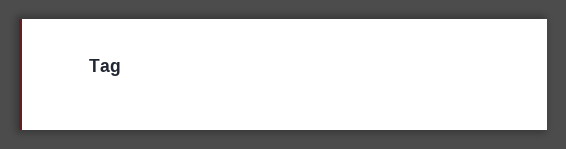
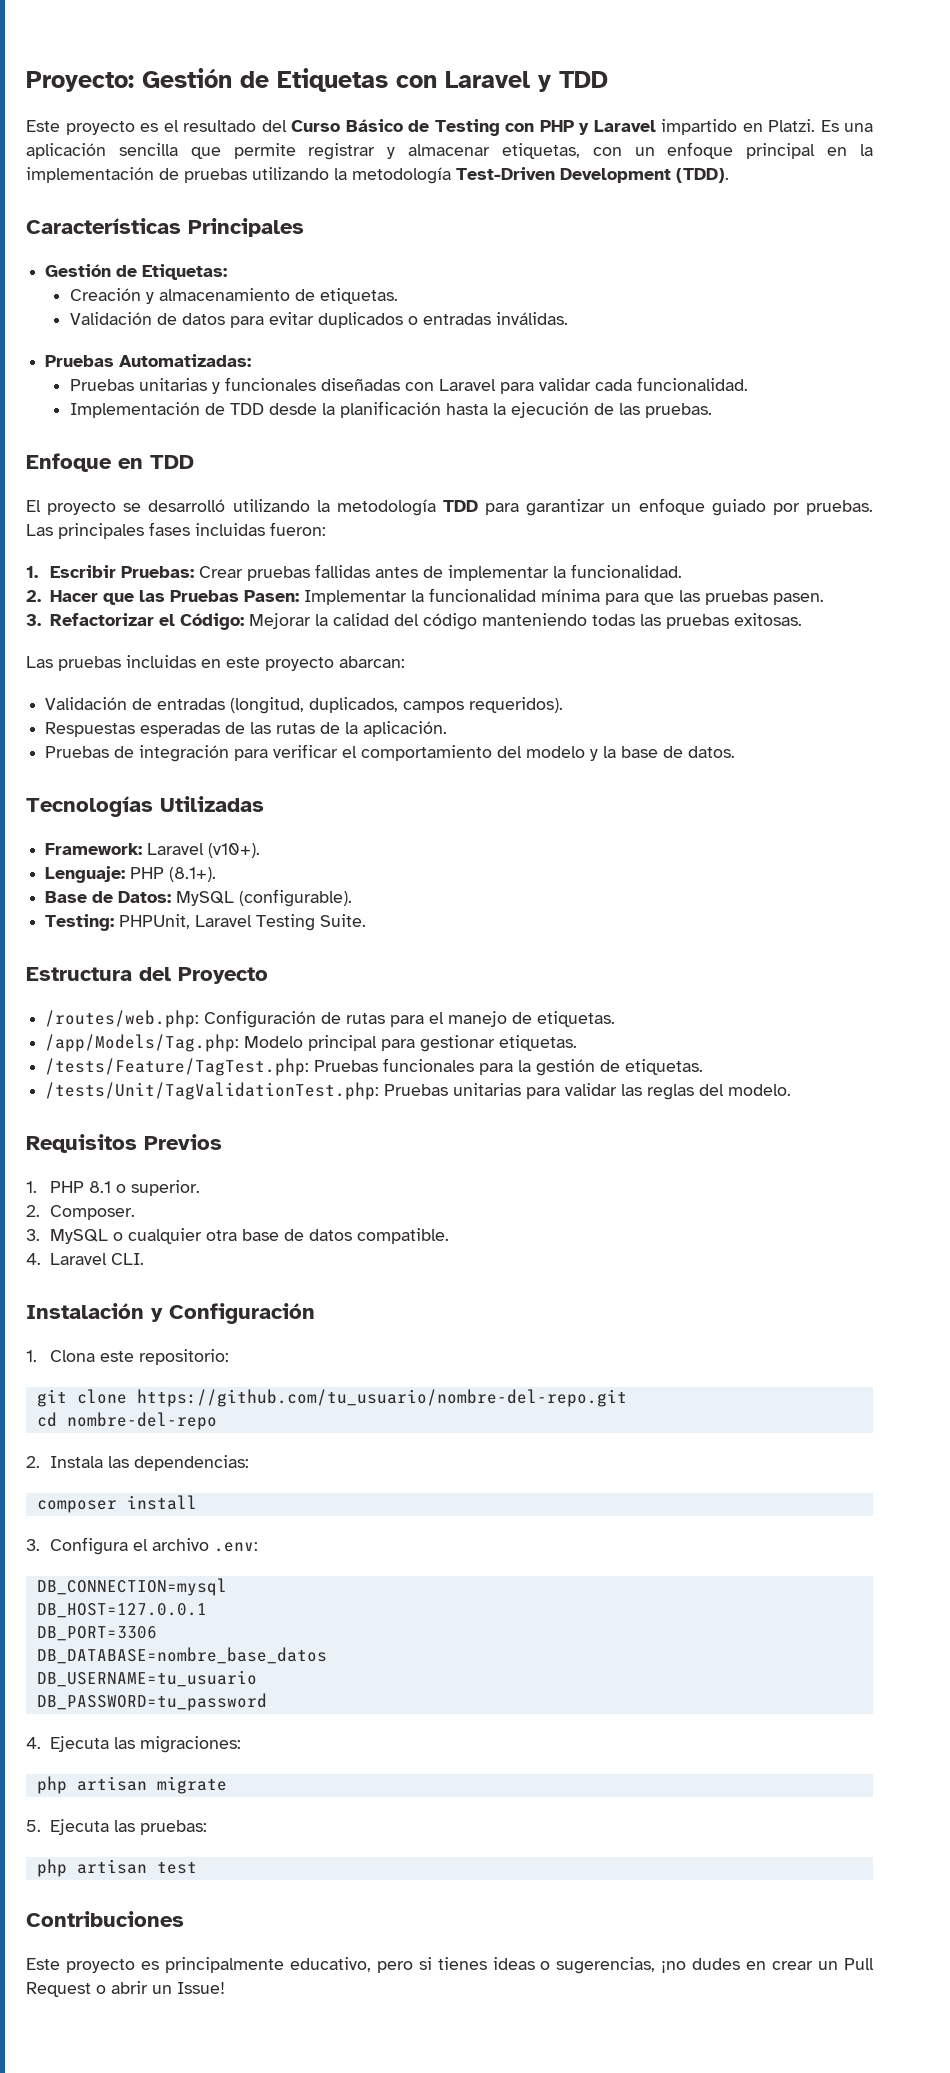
[89,59,121,76] Tag -> [26,68,608,92] [26,119,873,136] [26,142,873,160] [26,167,729,184] [26,218,304,237] [45,264,228,280] [69,288,398,304] [69,312,568,328] [45,354,252,367] [69,377,748,394] [69,401,712,418] [26,453,194,472] [26,498,873,516] [26,522,326,539] [26,564,683,581] [26,588,825,605] [26,613,803,630] [26,655,405,671] [45,697,564,714] [45,721,448,737] [45,744,736,762] [26,796,264,817] [45,843,261,858] [45,866,217,883] [45,889,353,907] [45,914,367,931] [26,967,268,984] [45,1010,616,1028] [45,1034,578,1052] [45,1058,704,1076] [45,1082,792,1100] [26,1134,222,1153] [26,1180,201,1196] [26,1205,136,1220] [26,1228,450,1244] [26,1253,145,1265] [26,1303,315,1324] [26,1349,230,1365] [36,1389,627,1407] [36,1412,217,1430] [26,1455,250,1471] [36,1495,197,1513] [26,1537,259,1555] [36,1578,227,1596] [36,1603,207,1618] [36,1626,157,1641] [36,1647,327,1664] [36,1670,257,1687] [36,1693,267,1711] [26,1736,242,1753] [36,1776,227,1794] [26,1819,208,1835] [36,1859,197,1877] [26,1911,184,1927] [26,1957,874,1974] [26,1981,225,1997] Proyecto: Gestión de Etiquetas con Laravel y TDD // Este proyecto es el resultado del Curso Básico de Testing con PHP y Laravel impartido en Platzi. Es una aplicación sencilla que permite registrar y almacenar etiquetas, con un enfoque principal en la implementación de pruebas utilizando la metodología Test-Driven Development (TDD). // Características Principales // Gestión de Etiquetas: // Creación y almacenamiento de etiquetas. // Validación de datos para evitar duplicados o entradas inválidas. // Pruebas Automatizadas: // Pruebas unitarias y funcionales diseñadas con Laravel para validar cada funcionalidad. // Implementación de TDD desde la planificación hasta la ejecución de las pruebas. // Enfoque en TDD // El proyecto se desarrolló utilizando la metodología TDD para garantizar un enfoque guiado por pruebas. Las principales fases incluidas fueron: // 1. Escribir Pruebas: Crear pruebas fallidas antes de implementar la funcionalidad. // 2. Hacer que las Pruebas Pasen: Implementar la funcionalidad mínima para que las pruebas pasen. // 3. Refactorizar el Código: Mejorar la calidad del código manteniendo todas las pruebas exitosas. // Las pruebas incluidas en este proyecto abarcan: // Validación de entradas (longitud, duplicados, campos requeridos). // Respuestas esperadas de las rutas de la aplicación. // Pruebas de integración para verificar el comportamiento del modelo y la base de datos. // Tecnologías Utilizadas // Framework: Laravel (v10+). // Lenguaje: PHP (8.1+). // Base de Datos: MySQL (configurable). // Testing: PHPUnit, Laravel Testing Suite. // Estructura del Proyecto // /routes/web.php: Configuración de rutas para el manejo de etiquetas. // /app/Models/Tag.php: Modelo principal para gestionar etiquetas. // /tests/Feature/TagTest.php: Pruebas funcionales para la gestión de etiquetas. // /tests/Unit/TagValidationTest.php: Pruebas unitarias para validar las reglas del modelo. // Requisitos Previos // 1. PHP 8.1 o superior. // 2. Composer. // 3. MySQL o cualquier otra base de datos compatible. // 4. Laravel CLI. // Instalación y Configuración // 1. Clona este repositorio: // git clone https://github.com/tu_usuario/nombre-del-repo.git // cd nombre-del-repo // 2. Instala las dependencias: // composer install // 3. Configura el archivo .env: // DB_CONNECTION=mysql // DB_HOST=127.0.0.1 // DB_PORT=3306 // DB_DATABASE=nombre_base_datos // DB_USERNAME=tu_usuario // DB_PASSWORD=tu_password // 4. Ejecuta las migraciones: // php artisan migrate // 5. Ejecuta las pruebas: // php artisan test // Contribuciones // Este proyecto es principalmente educativo, pero si tienes ideas o sugerencias, ¡no dudes en crear un Pull Request o abrir un Issue!

